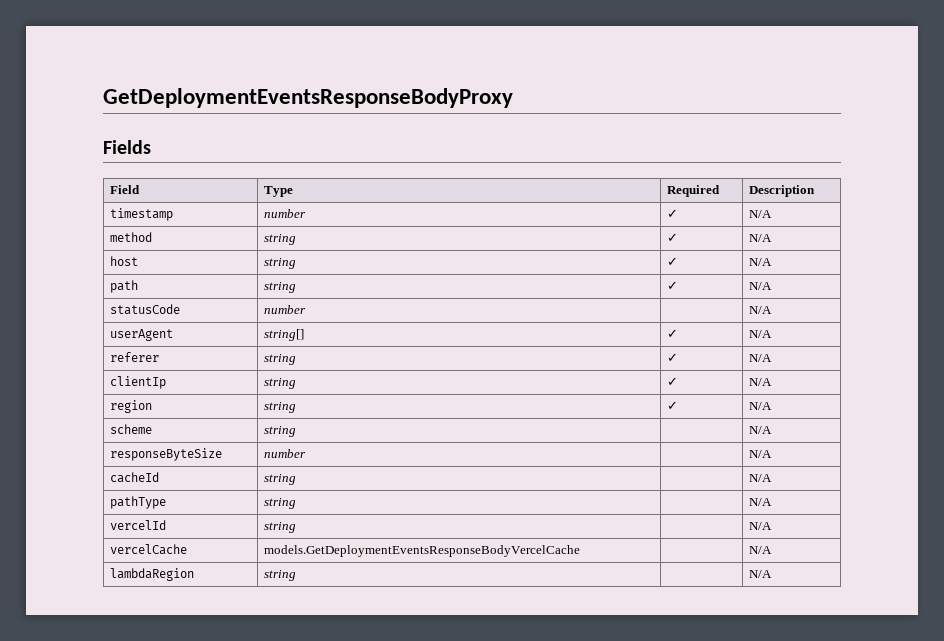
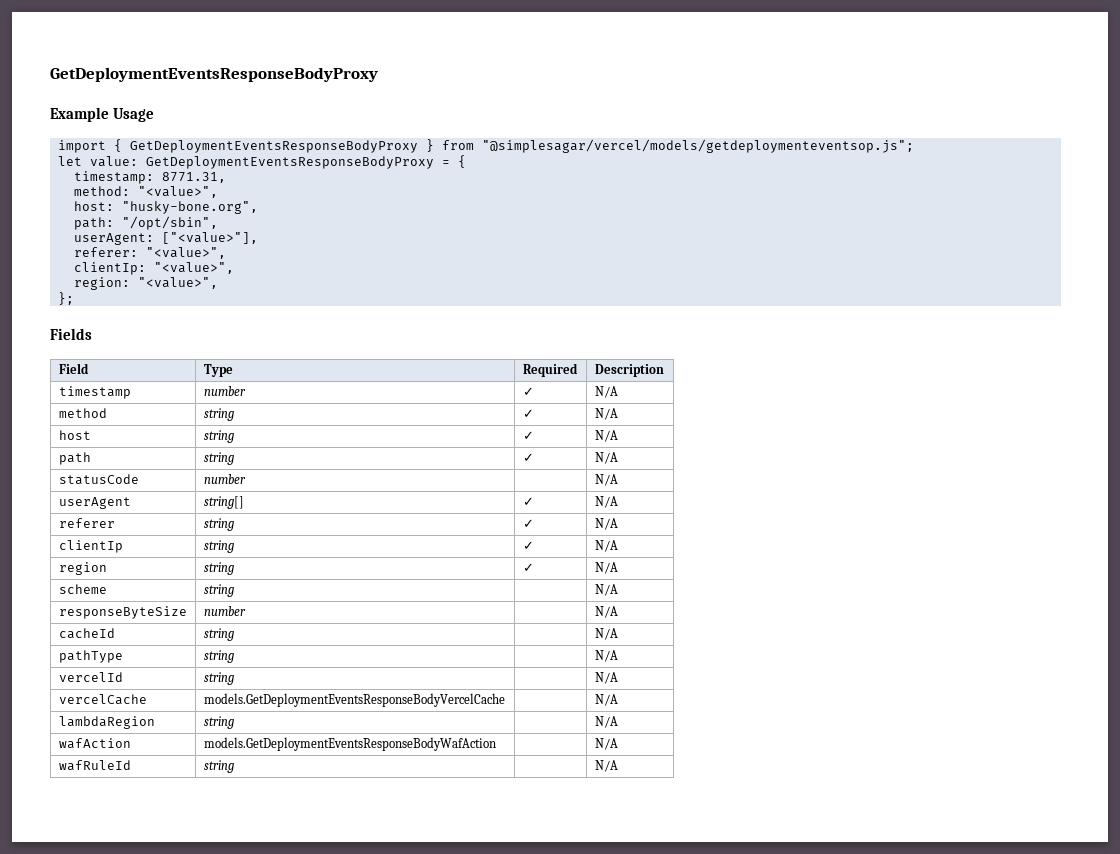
[103,88,513,108] GetDeploymentEventsResponseBodyProxy -> [50,67,378,82] [50,107,155,122] [57,139,914,153] [57,155,466,169] [73,171,226,184] [73,186,218,198] [73,201,258,214] [73,216,218,230] [73,232,258,245] [73,247,226,259] [73,262,234,275] [73,277,218,290] [57,292,74,305] GetDeploymentEventsResponseBodyProxy // Example Usage // import { GetDeploymentEventsResponseBodyProxy } from "@simplesagar/vercel/models/getdeploymenteventsop.js"; // let value: GetDeploymentEventsResponseBodyProxy = { // timestamp: 8771.31, // method: "<value>", // host: "husky-bone.org", // path: "/opt/sbin", // userAgent: ["<value>"], // referer: "<value>", // clientIp: "<value>", // region: "<value>", // };
(773, 574) none -> [58,738,131,749] [203,737,496,751] [594,738,618,750] [58,760,131,771] [203,760,234,773] [594,760,618,772] // wafAction | models.GetDeploymentEventsResponseBodyWafAction | | N/A // wafRuleId | string | | N/A

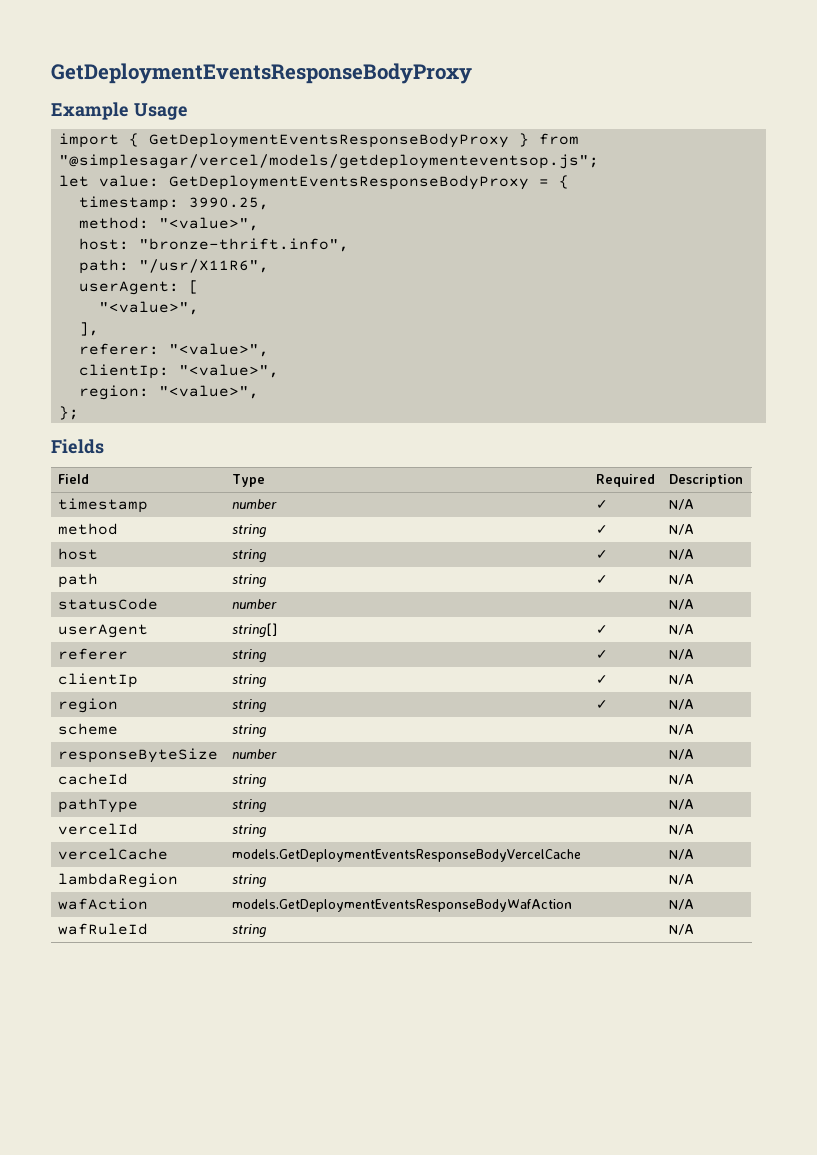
[161,172,226,183] 8771.31, -> [189,197,270,210] 3990.25,
[121,201,258,214] "husky-bone.org", -> [139,238,350,252] "bronze-thrift.info",
[121,216,218,230] "/opt/sbin", -> [139,259,270,273] "/usr/X11R6",
[161,232,258,244] ["<value>"], -> [189,280,200,294] [99,301,200,315] [79,322,100,336] [ // "<value>", // ],

